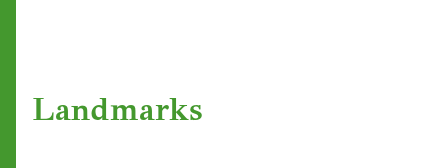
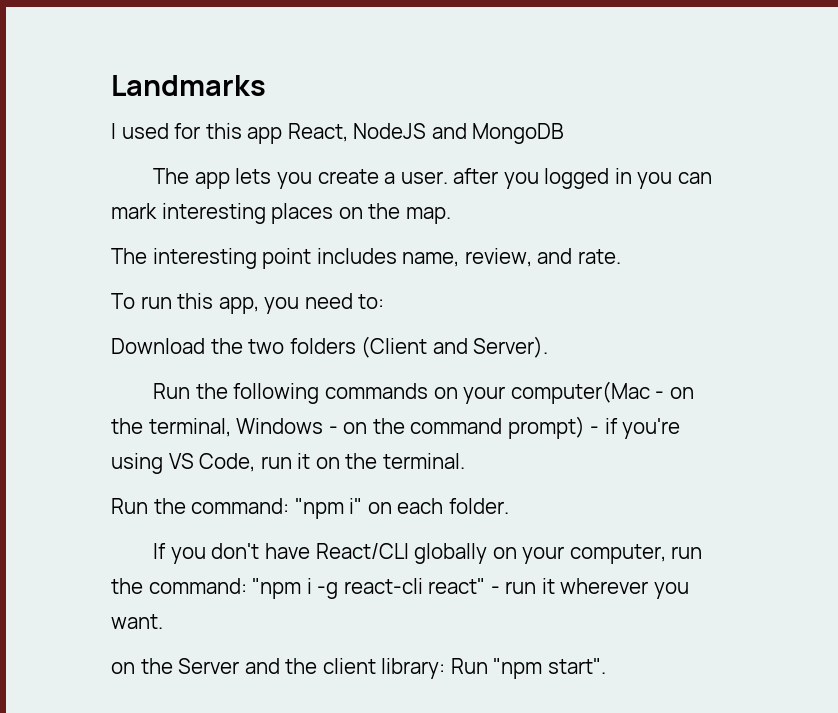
(203, 109) none -> [111,123,565,144] [153,168,712,189] [111,203,451,224] [111,248,621,269] [111,293,385,314] [111,336,549,358] [153,381,694,404] [111,416,681,439] [111,453,465,474] [111,498,509,519] [153,543,703,564] [111,578,689,599] [111,614,163,629] [111,658,606,679] // I used for this app React, NodeJS and MongoDB // The app lets you create a user. after you logged in you can mark interesting places on the map. // The interesting point includes name, review, and rate. // To run this app, you need to: // Download the two folders (Client and Server). // Run the following commands on your computer(Mac - on the terminal, Windows - on the command prompt) - if you're using VS Code, run it on the terminal. // Run the command: "npm i" on each folder. // If you don't have React/CLI globally on your computer, run the command: "npm i -g react-cli react" - run it wherever you want. // on the Server and the client library: Run "npm start".

